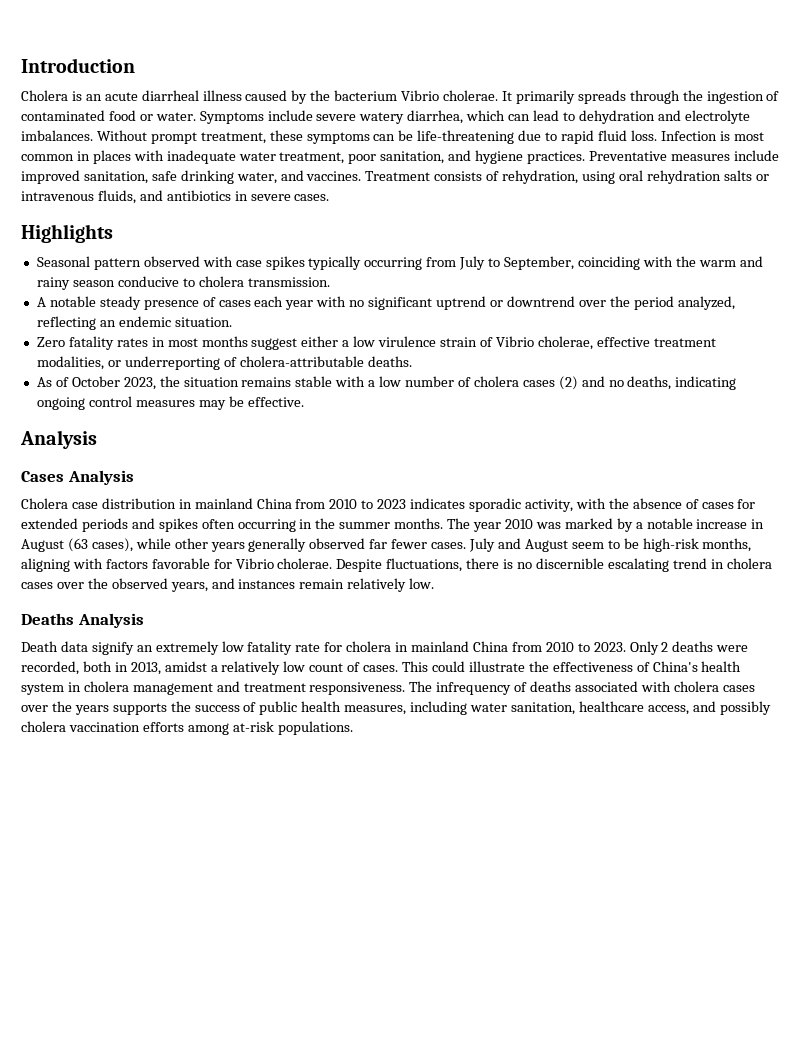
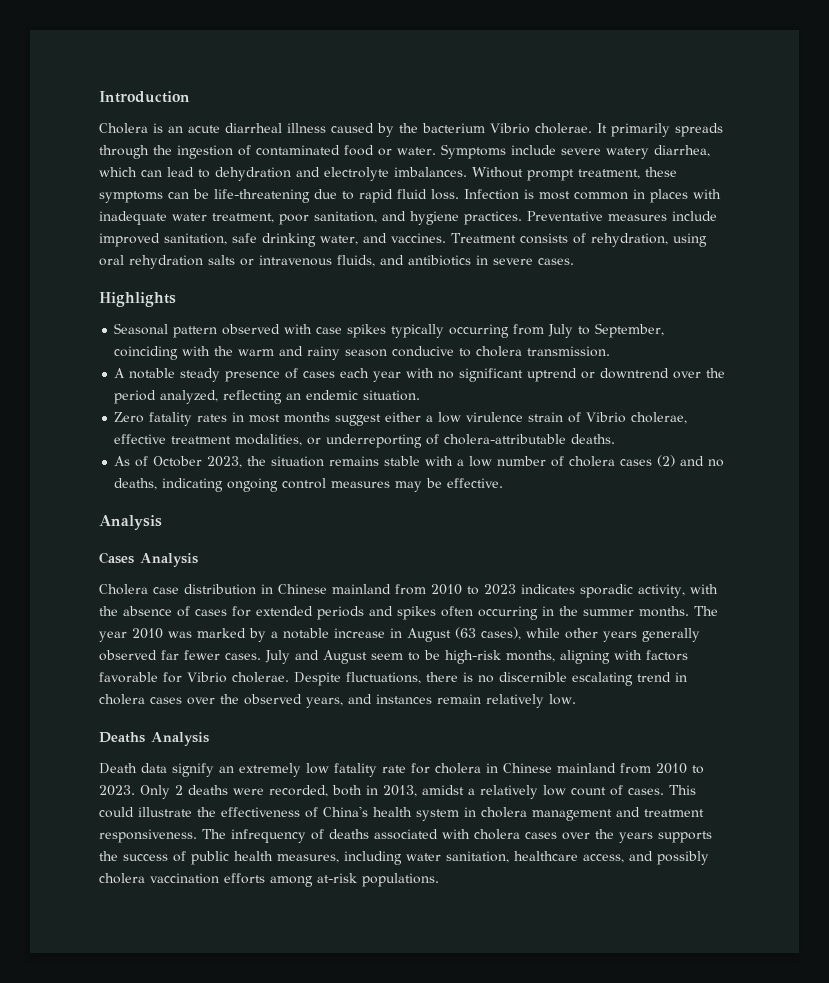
[194,498,292,509] mainland China -> [278,584,391,594] Chinese mainland
[411,641,508,652] mainland China -> [503,763,616,773] Chinese mainland

